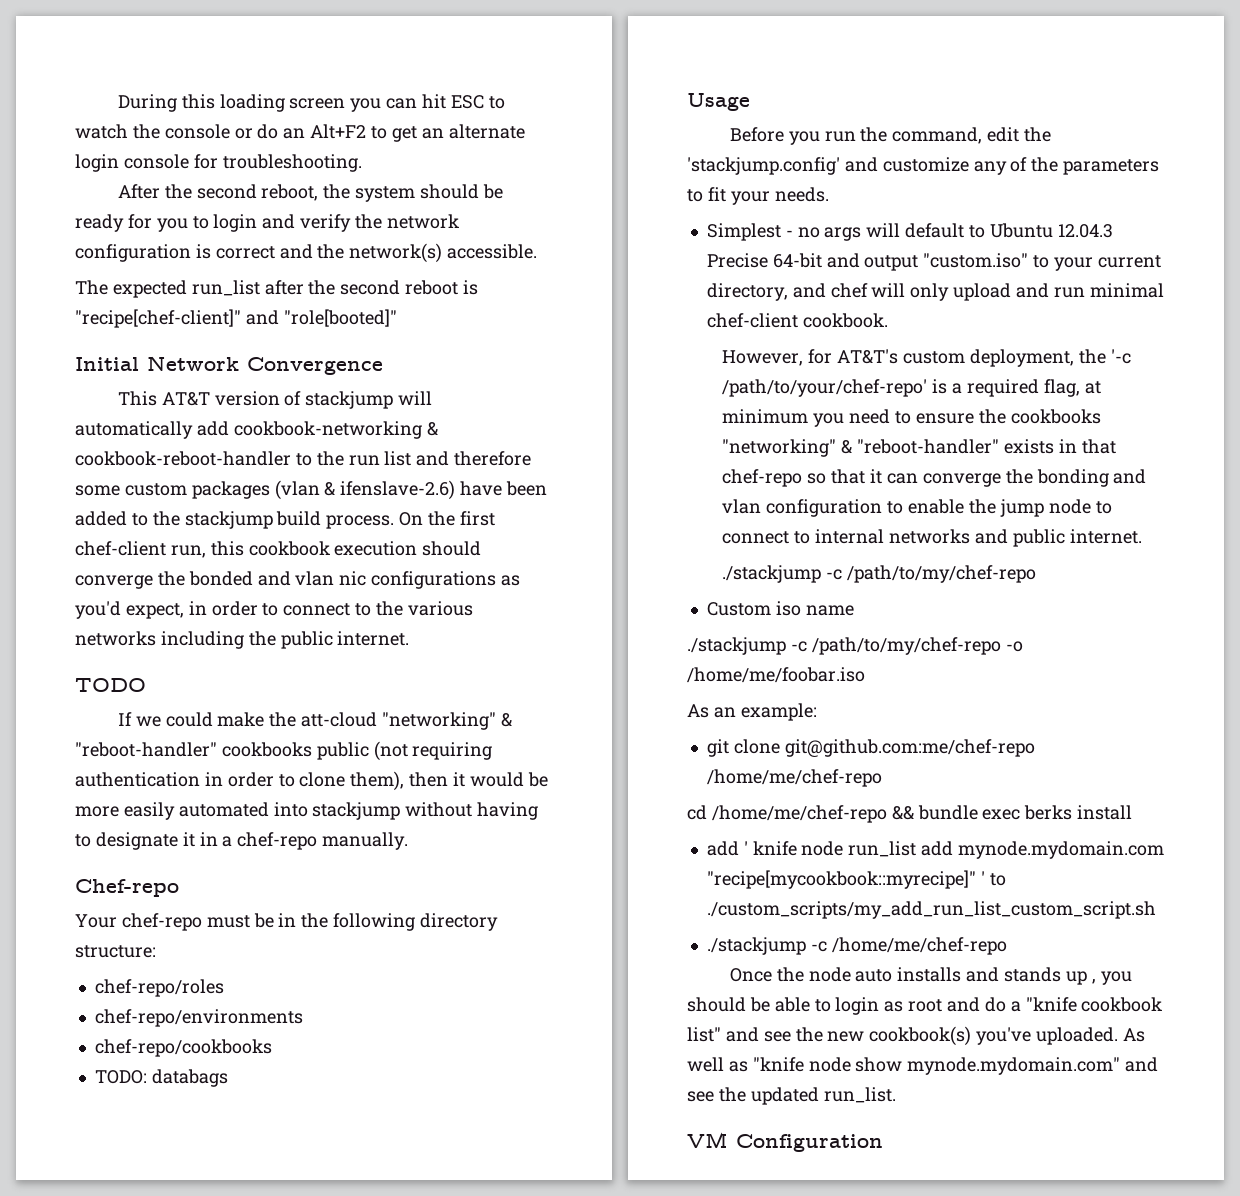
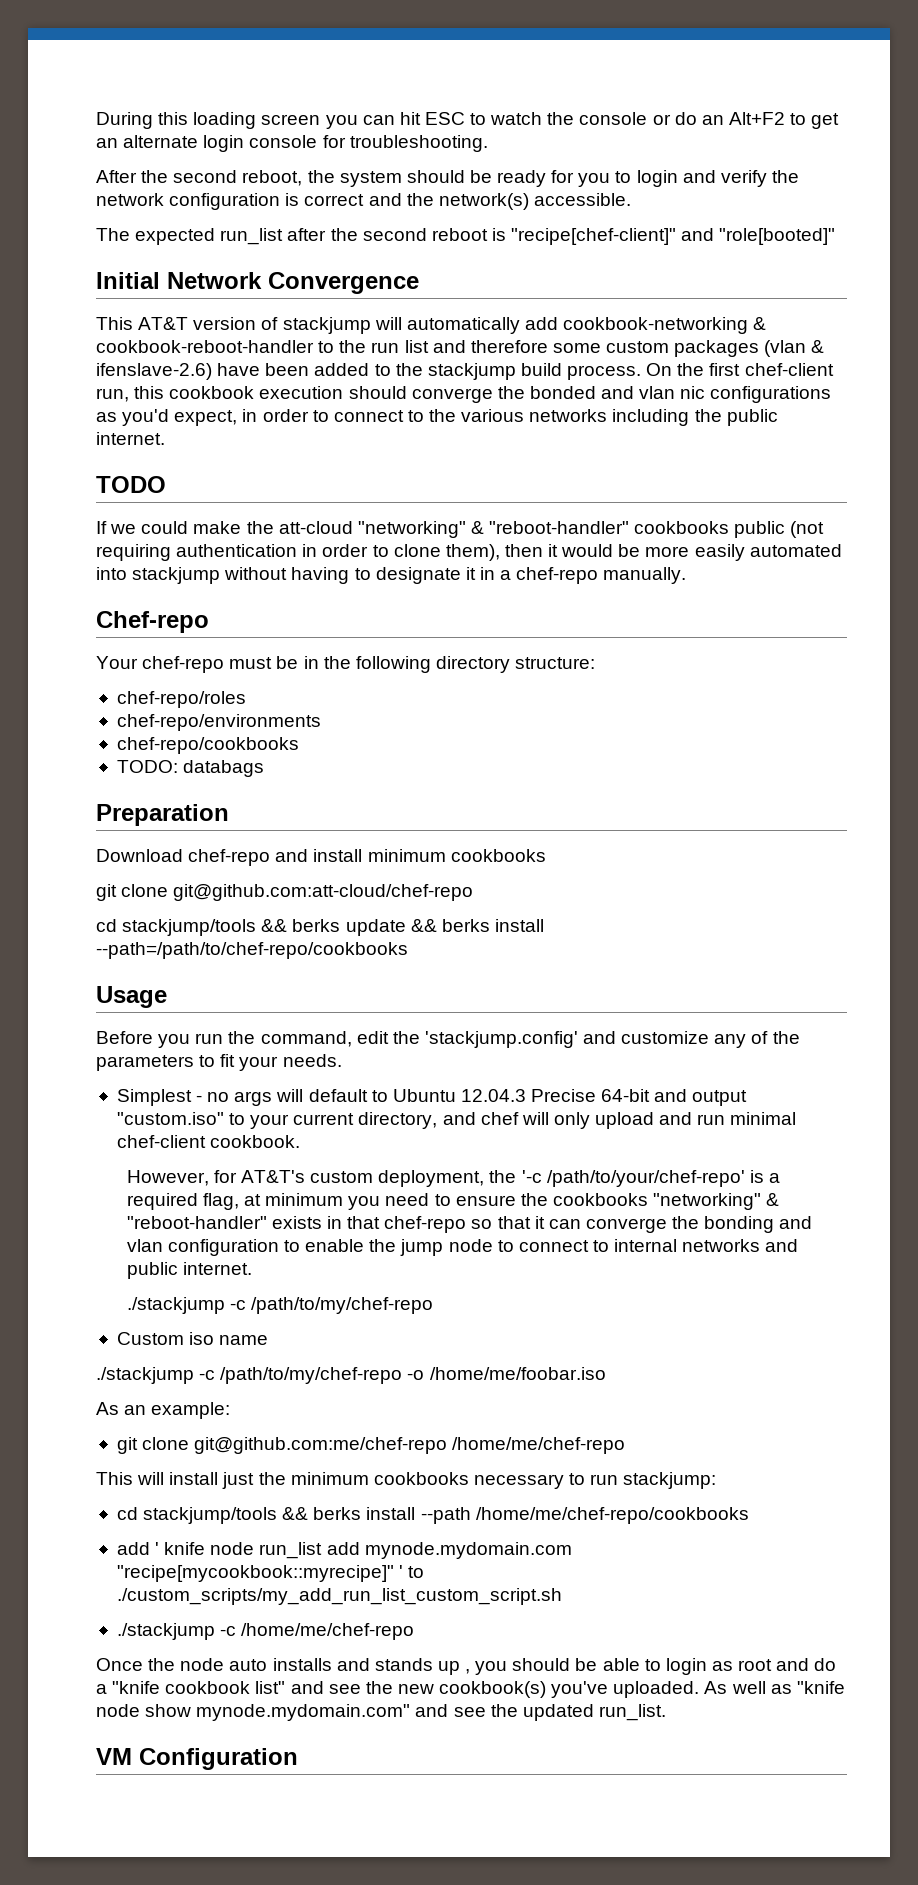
(228, 1078) none -> [96,804,229,826] [96,849,546,866] [96,884,474,901] [96,919,544,936] [96,942,408,959] // Preparation // Download chef-repo and install minimum cookbooks // git clone git@github.com:att-cloud/chef-repo // cd stackjump/tools && berks update && berks install --path=/path/to/chef-repo/cookbooks
[687,805,1133,823] cd /home/me/chef-repo && bundle exec berks install -> [96,1472,717,1489] [116,1507,749,1524] This will install just the minimum cookbooks necessary to run stackjump: // cd stackjump/tools && berks install --path /home/me/chef-repo/cookbooks

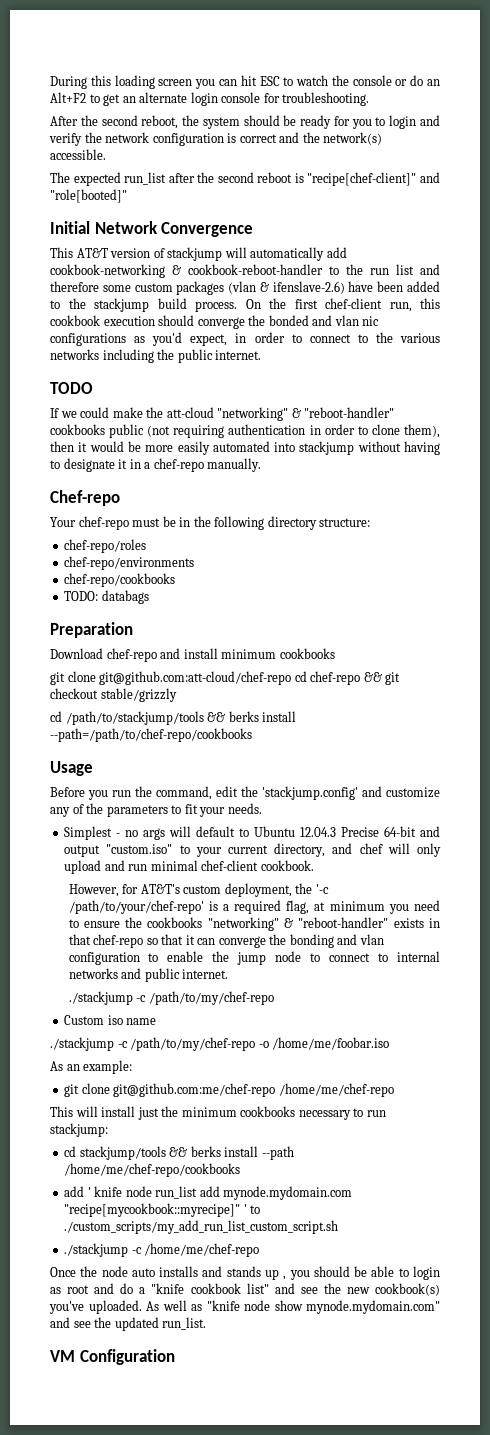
[96,919,406,936] // cd stackjump/tools && berks update -> [294,671,401,685] [50,688,177,702] [50,711,204,725] cd chef-repo && git checkout stable/grizzly // cd /path/to/stackjump/tools

